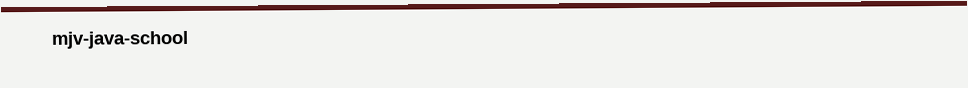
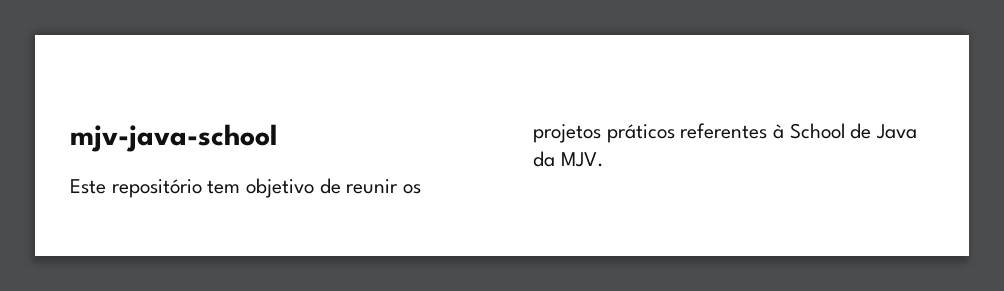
(189, 39) none -> [70,178,422,198] [533,123,918,143] [533,151,604,167] // Este repositório tem objetivo de reunir os projetos práticos referentes à School de Java da MJV.

